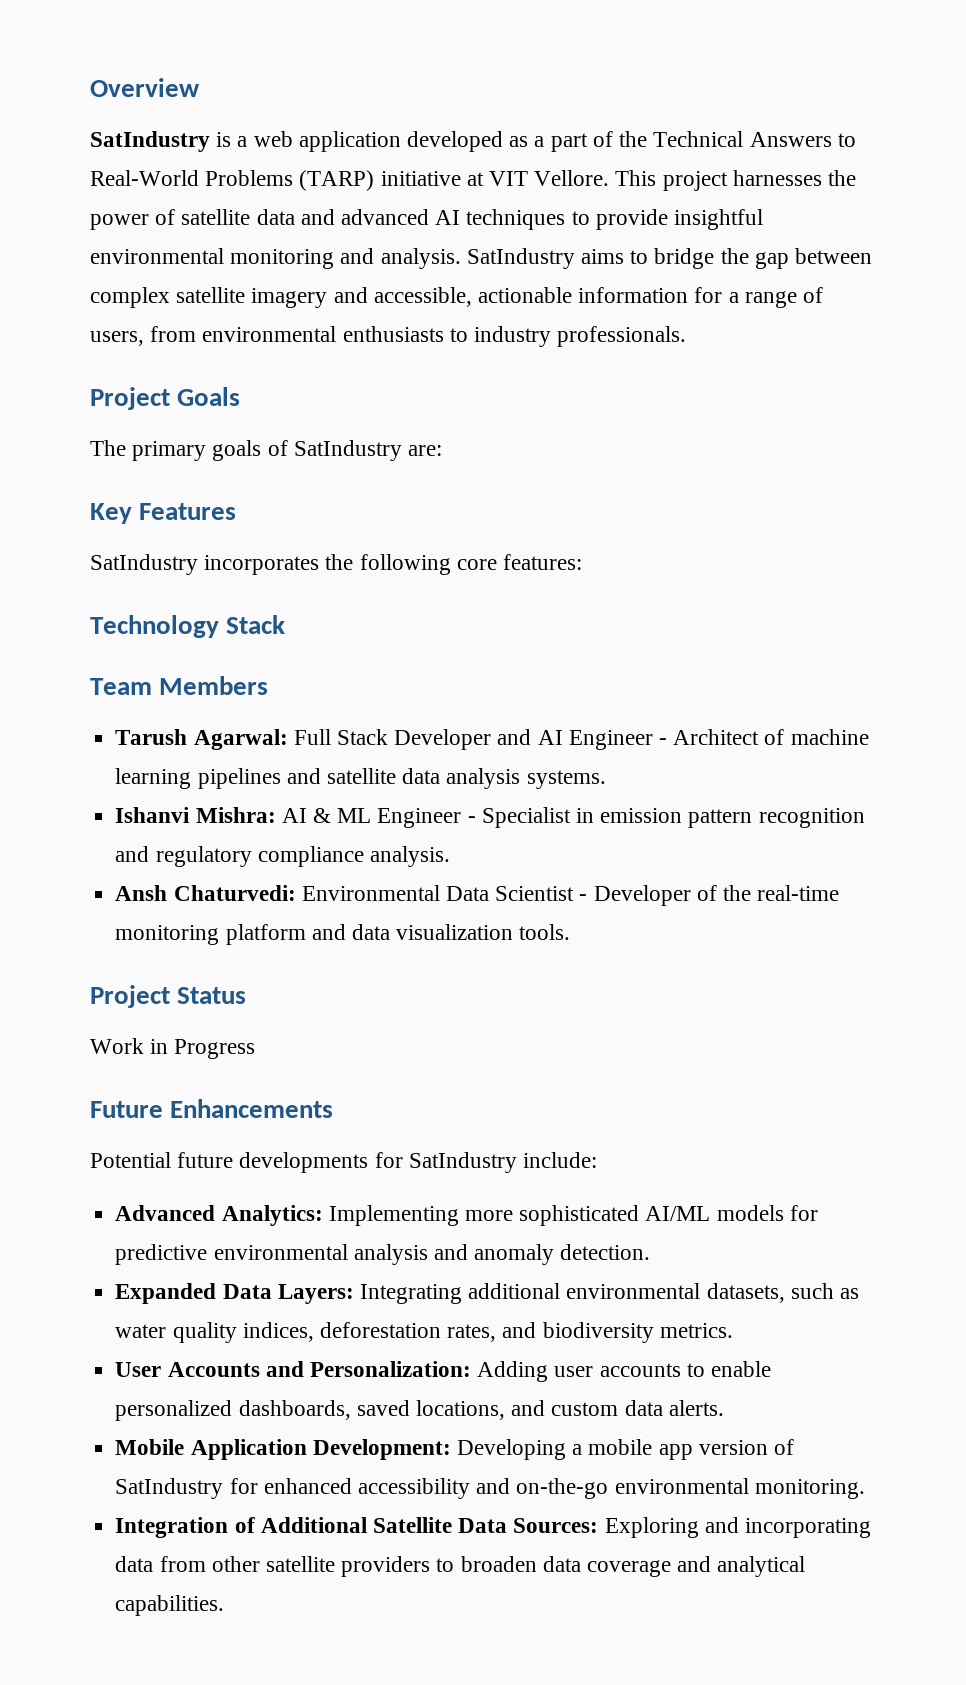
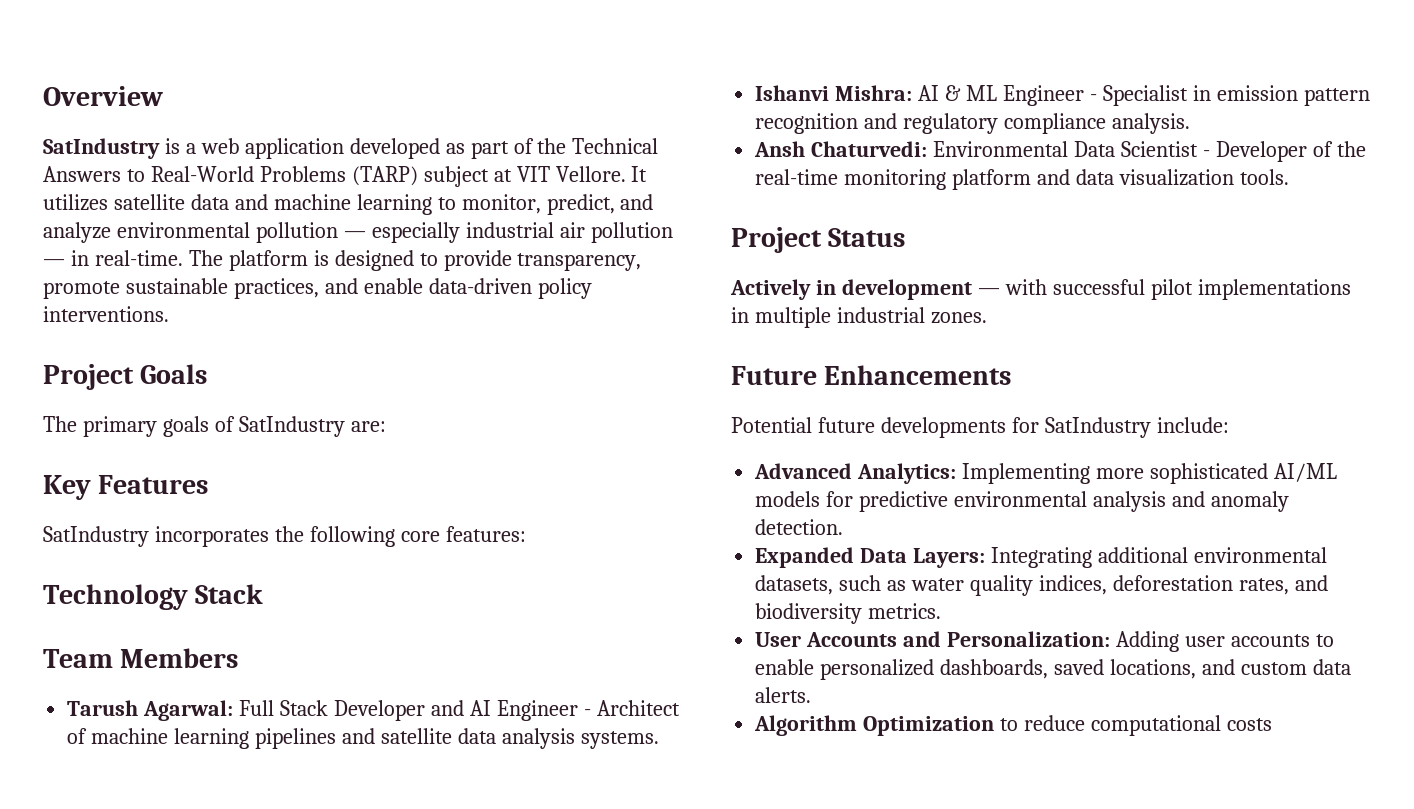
[534,136,545,147] a -> (465, 148) none
[380,171,461,186] initiative -> [423,166,489,187] subject
[615,170,857,191] [90,209,764,230] [90,248,873,269] [90,287,824,308] [90,326,687,347] This project harnesses the power of satellite data and advanced AI techniques to provide insightful environmental monitoring and analysis. SatIndustry aims to bridge the gap between complex satellite imagery and accessible, actionable information for a range of users, from environmental enthusiasts to industry professionals. -> [631,166,648,182] [43,194,654,215] [43,222,673,243] [43,250,642,271] [43,278,592,299] [43,306,169,322] It utilizes satellite data and machine learning to monitor, predict, and analyze environmental pollution — especially industrial air pollution — in real-time. The platform is designed to provide transparency, promote sustainable practices, and enable data-driven policy interventions.
[90,1038,256,1059] Work in Progress -> [730,279,1351,300] [731,307,987,328] Actively in development — with successful pilot implementations in multiple industrial zones.
[115,1439,794,1460] [115,1478,865,1499] [115,1517,871,1538] [115,1556,806,1577] [115,1595,225,1616] Mobile Application Development: Developing a mobile app version of SatIndustry for enhanced accessibility and on-the-go environmental monitoring. // Integration of Additional Satellite Data Sources: Exploring and incorporating data from other satellite providers to broaden data coverage and analytical capabilities. -> [754,715,1272,736] Algorithm Optimization to reduce computational costs

